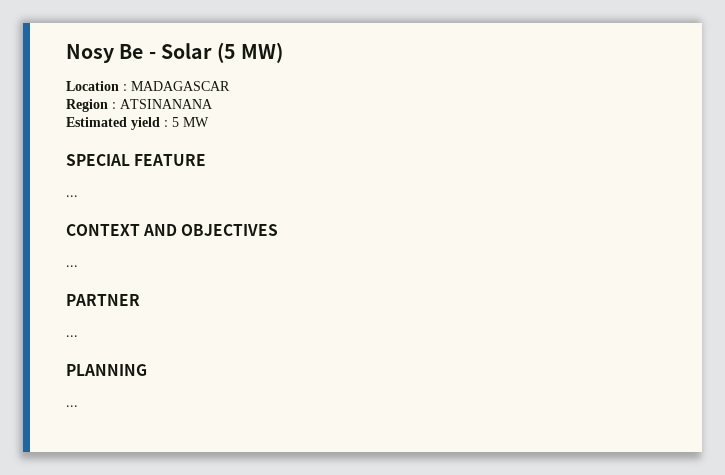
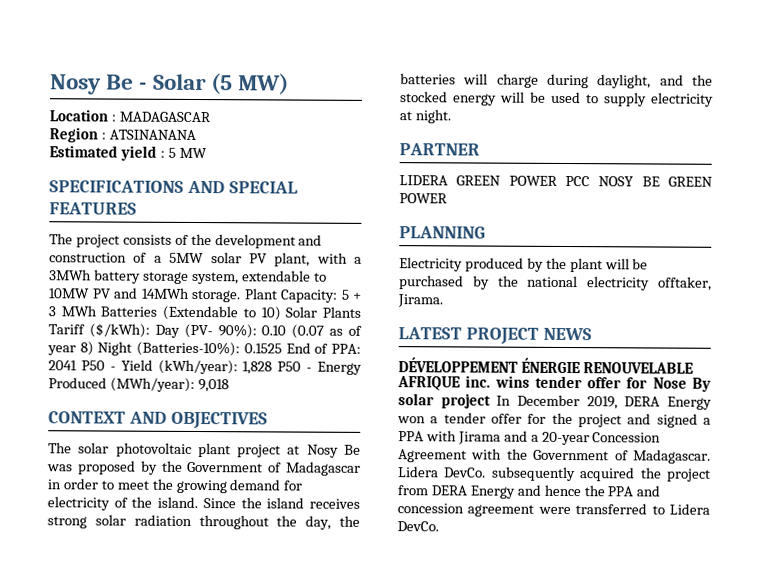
[66,154,207,166] [66,195,78,197] [66,224,279,236] [66,265,78,267] [66,294,140,306] [66,335,78,337] [66,364,147,376] [66,405,78,407] SPECIAL FEATURE // ... // CONTEXT AND OBJECTIVES // ... // PARTNER // ... // PLANNING // ... -> [49,180,298,194] [49,202,137,215] [49,233,323,249] [49,252,362,267] [49,269,327,285] [48,287,361,303] [48,305,362,321] [48,323,362,339] [47,341,362,357] [48,359,362,375] [48,377,229,393] [48,411,268,430] [48,442,361,458] [47,460,361,476] [47,478,303,494] [47,496,361,511] [47,514,360,530] [400,73,713,89] [400,91,714,107] [399,109,451,124] [399,143,480,156] [399,175,713,187] [399,193,448,204] [399,226,486,239] [399,257,649,273] [399,275,712,291] [397,294,443,308] [398,327,592,345] [398,357,694,374] [397,375,711,392] [398,393,712,410] [397,412,711,428] [398,430,662,446] [398,448,711,464] [398,466,711,482] [397,484,661,499] [397,503,710,517] [397,521,439,532] SPECIFICATIONS AND SPECIAL FEATURES // The project consists of the development and construction of a 5MW solar PV plant, with a 3MWh battery storage system, extendable to 10MW PV and 14MWh storage. Plant Capacity: 5 + 3 MWh Batteries (Extendable to 10) Solar Plants Tariff ($/kWh): Day (PV- 90%): 0.10 (0.07 as of year 8) Night (Batteries-10%): 0.1525 End of PPA: 2041 P50 - Yield (kWh/year): 1,828 P50 - Energy Produced (MWh/year): 9,018 // CONTEXT AND OBJECTIVES // The solar photovoltaic plant project at Nosy Be was proposed by the Government of Madagascar in order to meet the growing demand for electricity of the island. Since the island receives strong solar radiation throughout the day, the batteries will charge during daylight, and the stocked energy will be used to supply electricity at night. // PARTNER // LIDERA GREEN POWER PCC NOSY BE GREEN POWER // PLANNING // Electricity produced by the plant will be purchased by the national electricity offtaker, Jirama. // LATEST PROJECT NEWS // DÉVELOPPEMENT ÉNERGIE RENOUVELABLE AFRIQUE inc. wins tender offer for Nose By solar project In December 2019, DERA Energy won a tender offer for the project and signed a PPA with Jirama and a 20-year Concession Agreement with the Government of Madagascar. Lidera DevCo. subsequently acquired the project from DERA Energy and hence the PPA and concession agreement were transferred to Lidera DevCo.

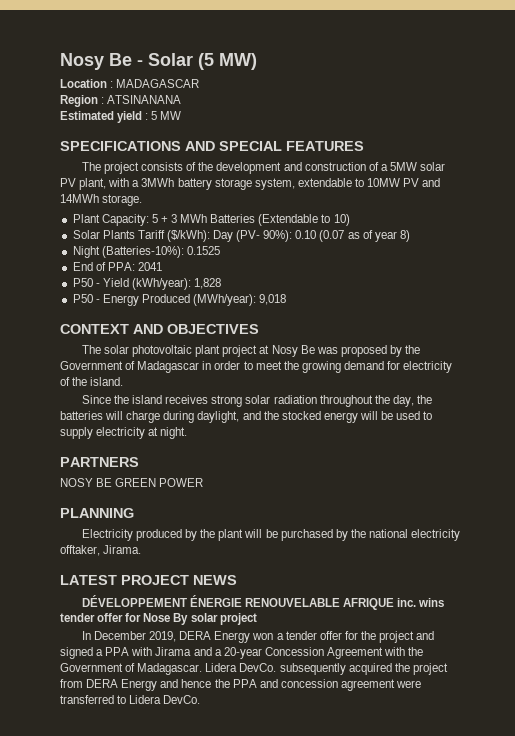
(241, 296) none -> (143, 200) //
(281, 313) none -> (350, 220) //
(94, 348) none -> (410, 236) //
(282, 348) none -> (220, 250) //
(77, 365) none -> (162, 266) //
(273, 368) none -> (222, 283) //
(199, 502) none -> (124, 381) //
[399,143,480,156] [399,175,590,187] PARTNER // LIDERA GREEN POWER PCC -> [60,457,139,467] PARTNERS //
(491, 401) none -> (257, 619) //

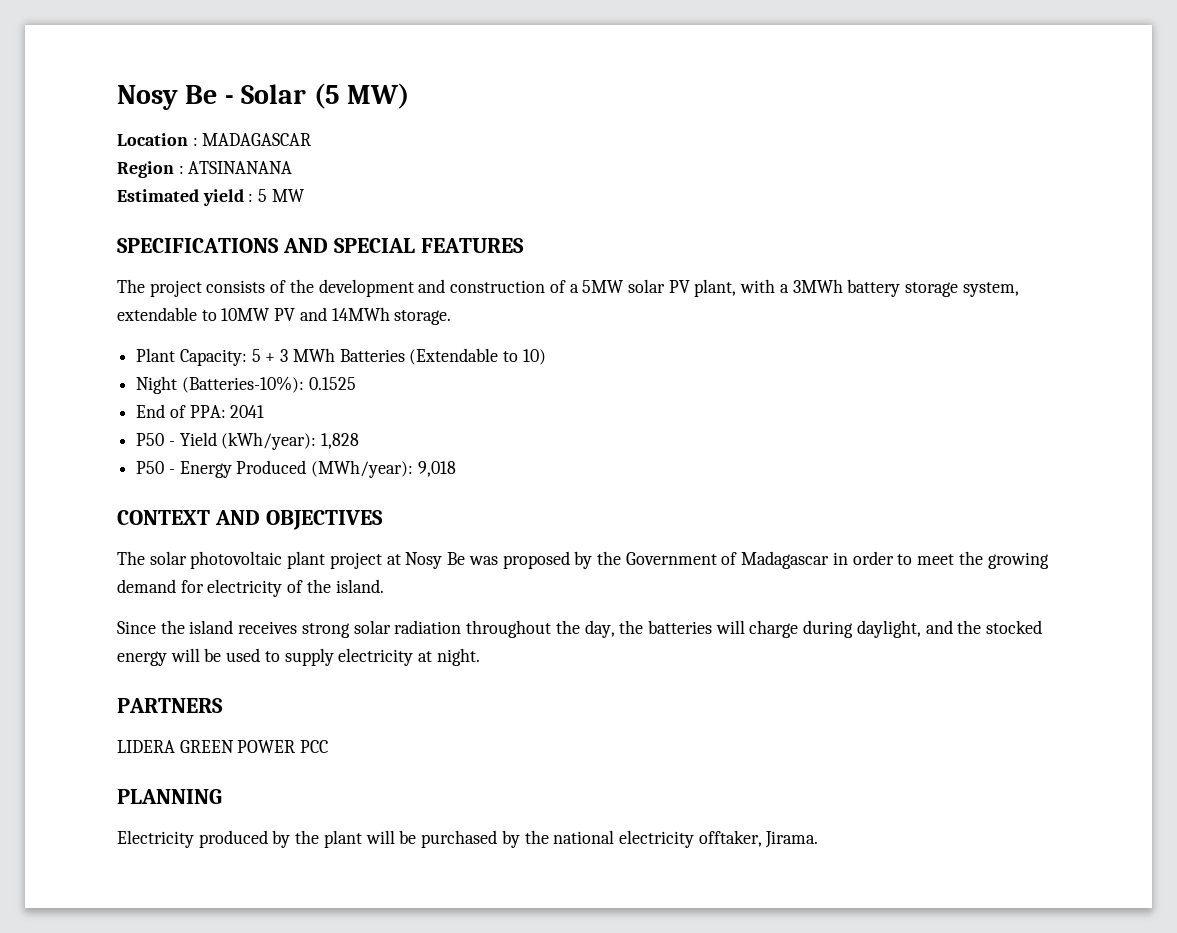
[72,230,410,242] // Solar Plants Tariff ($/kWh): Day (PV- 90%): 0.10 (0.07 as of year 8) -> (546, 357) none
[60,478,113,487] NOSY BE -> [117,740,175,753] LIDERA
(204, 482) none -> [300,740,329,753] PCC
[60,575,237,585] [81,595,445,610] [60,613,257,625] [81,631,435,643] [60,647,424,659] [60,663,448,675] [60,679,422,691] [60,695,201,704] // LATEST PROJECT NEWS // DÉVELOPPEMENT ÉNERGIE RENOUVELABLE AFRIQUE inc. wins tender offer for Nose By solar project // In December 2019, DERA Energy won a tender offer for the project and signed a PPA with Jirama and a 20-year Concession Agreement with the Government of Madagascar. Lidera DevCo. subsequently acquired the project from DERA Energy and hence the PPA and concession agreement were transferred to Lidera DevCo. -> (819, 839) none

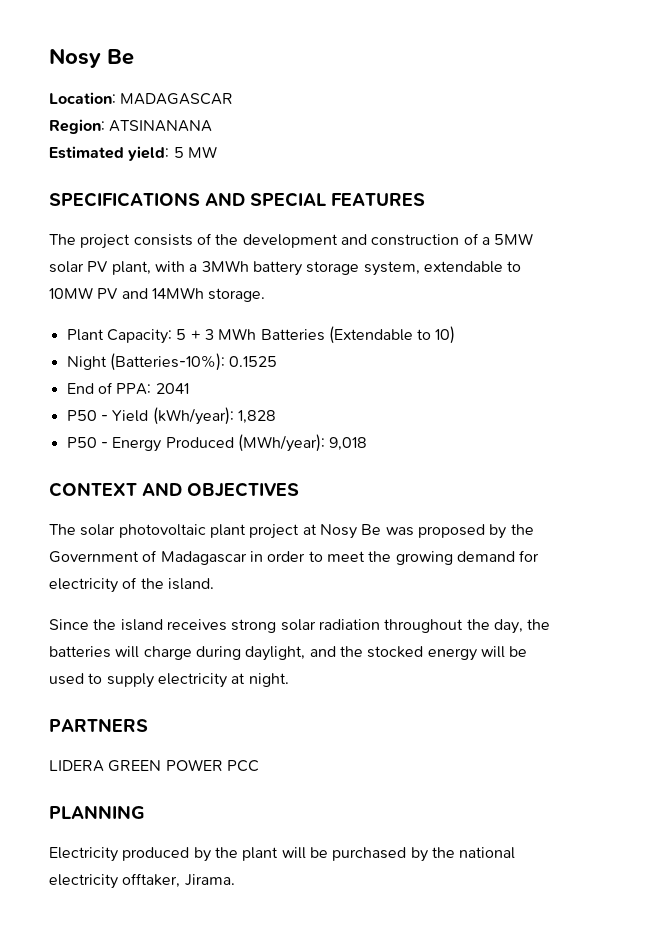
[117,83,410,110] [117,133,198,146] Nosy Be - Solar (5 MW) // Location : -> [49,48,134,68] [49,92,116,104] Nosy Be // Location:
[117,161,184,178] Region : -> [49,119,105,134] Region:
[202,189,254,206] yield : -> [128,146,170,161] yield:

